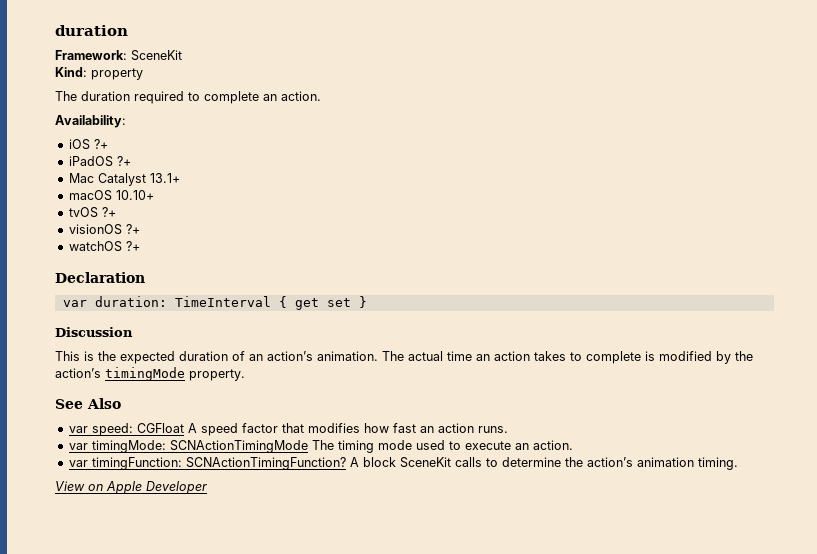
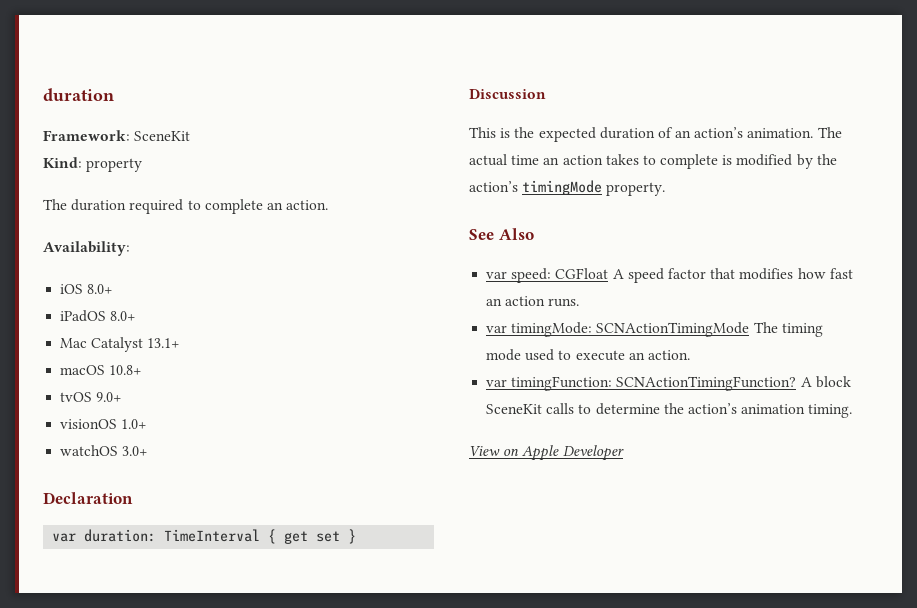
[93,139,108,149] ?+ -> [87,284,114,294] 8.0+
[116,156,131,166] ?+ -> [110,311,137,321] 8.0+
[115,190,154,200] 10.10+ -> [109,365,143,375] 10.8+
[101,207,116,217] ?+ -> [96,392,123,402] 9.0+
[125,224,140,234] ?+ -> [121,419,148,429] 1.0+
[125,241,140,251] ?+ -> [122,446,149,456] 3.0+

